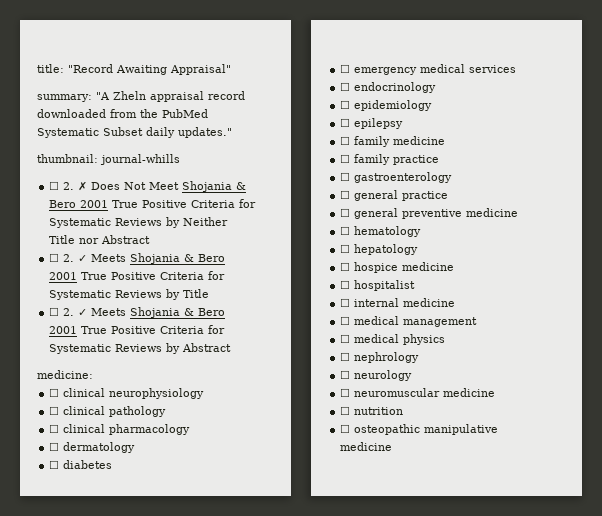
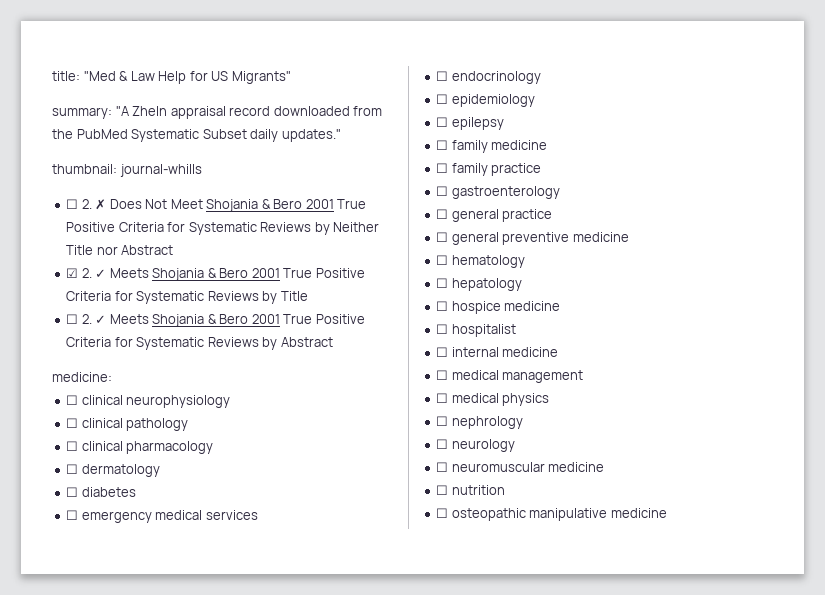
[68,64,231,75] "Record Awaiting Appraisal" -> [83,71,291,84] "Med & Law Help for US Migrants"
[49,253,60,262] ☐ -> [66,268,79,278] ☑

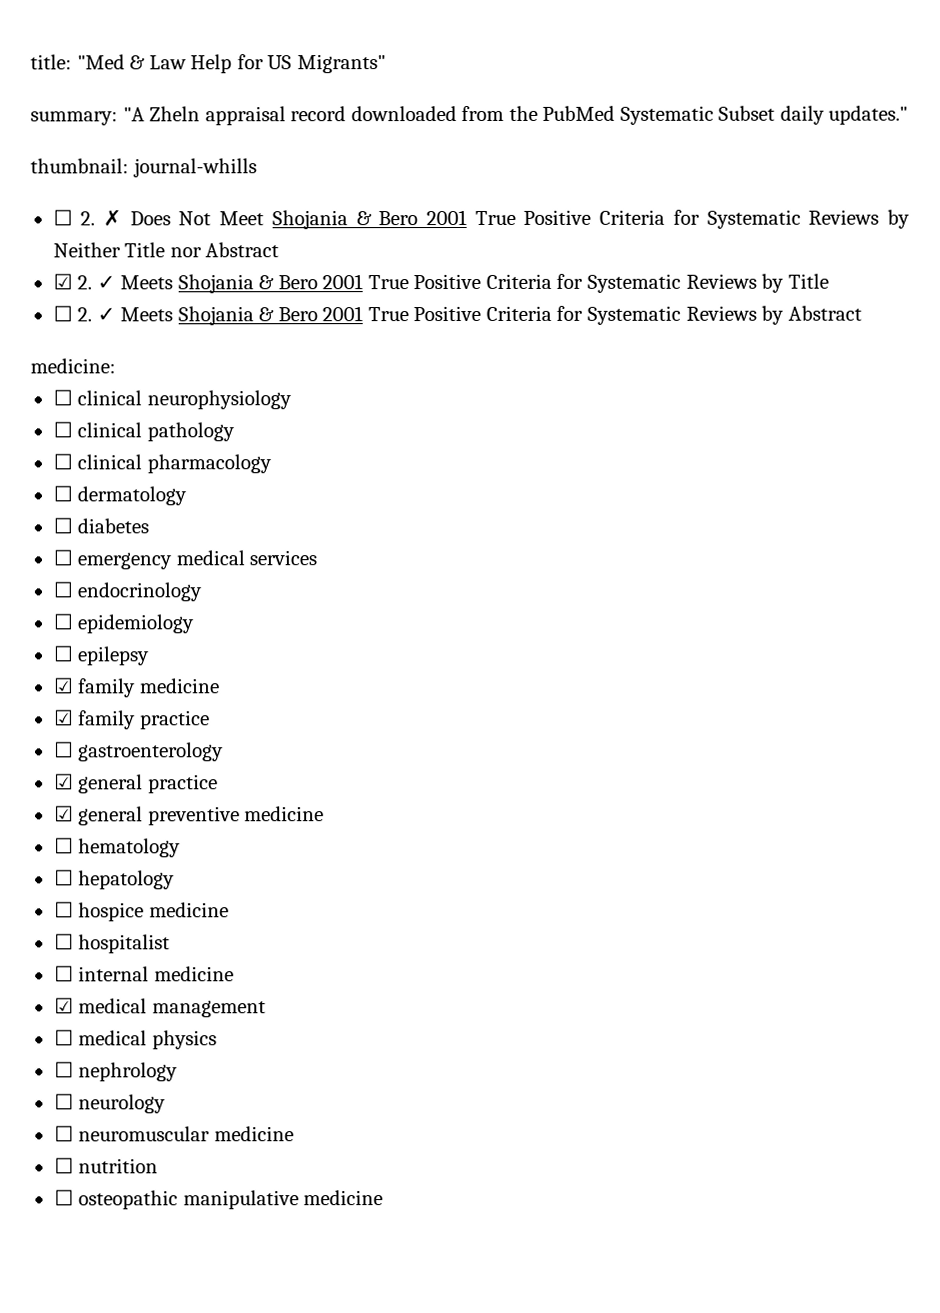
[436,140,449,150] ☐ -> [53,677,74,694] ☑
[436,163,449,173] ☐ -> [53,709,74,726] ☑
[436,209,449,219] ☐ -> [53,773,74,790] ☑
[436,232,449,242] ☐ -> [53,805,74,822] ☑
[436,370,449,380] ☐ -> [53,997,74,1014] ☑

